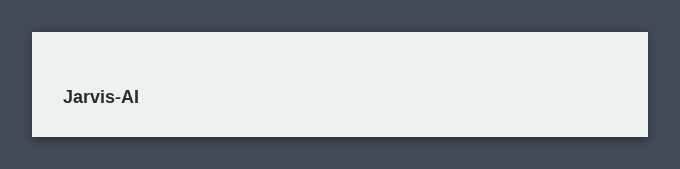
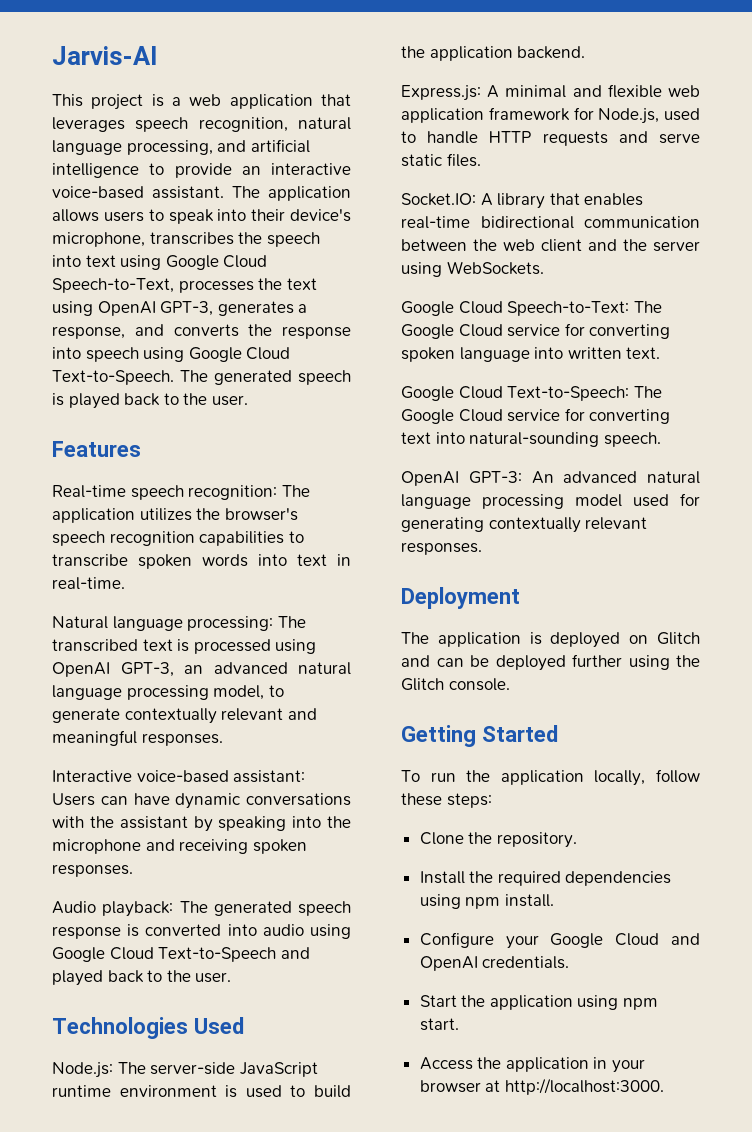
(139, 96) none -> [52,94,351,110] [52,117,351,132] [52,139,310,155] [52,163,351,178] [52,186,351,201] [52,209,351,224] [52,232,320,247] [52,255,268,270] [52,278,317,293] [52,301,308,316] [52,324,351,339] [52,347,291,362] [52,370,351,385] [52,393,248,409] [52,441,141,457] [52,485,310,500] [52,508,298,523] [52,531,304,546] [52,554,351,569] [52,577,125,590] [52,616,306,631] [52,639,317,654] [52,662,351,677] [52,685,284,700] [52,708,317,724] [52,730,223,746] [52,770,306,783] [52,793,351,809] [52,816,351,832] [52,839,307,854] [52,864,133,877] [52,901,351,917] [52,924,351,939] [52,947,310,962] [52,970,232,986] [52,1017,244,1039] [52,1062,318,1078] [52,1085,351,1098] [401,46,586,61] [401,84,700,101] [401,107,700,124] [401,131,700,146] [401,153,481,167] [401,193,644,209] [401,216,700,229] [401,239,700,252] [401,261,544,277] [401,301,662,316] [401,323,671,339] [401,347,661,362] [401,386,662,401] [401,408,671,424] [401,432,661,447] [401,471,700,486] [401,493,700,509] [401,517,648,533] [401,542,482,555] [401,587,520,609] [401,632,700,648] [401,654,700,671] [401,678,510,691] [401,725,558,747] [401,769,700,786] [401,793,492,808] [419,832,577,848] [419,871,672,886] [419,894,554,909] [419,932,700,949] [419,956,570,971] [419,995,659,1010] [419,1018,459,1031] [419,1057,646,1073] [419,1078,664,1095] // This project is a web application that leverages speech recognition, natural language processing, and artificial intelligence to provide an interactive voice-based assistant. The application allows users to speak into their device's microphone, transcribes the speech into text using Google Cloud Speech-to-Text, processes the text using OpenAI GPT-3, generates a response, and converts the response into speech using Google Cloud Text-to-Speech. The generated speech is played back to the user. // Features // Real-time speech recognition: The application utilizes the browser's speech recognition capabilities to transcribe spoken words into text in real-time. // Natural language processing: The transcribed text is processed using OpenAI GPT-3, an advanced natural language processing model, to generate contextually relevant and meaningful responses. // Interactive voice-based assistant: Users can have dynamic conversations with the assistant by speaking into the microphone and receiving spoken responses. // Audio playback: The generated speech response is converted into audio using Google Cloud Text-to-Speech and played back to the user. // Technologies Used // Node.js: The server-side JavaScript runtime environment is used to build the application backend. // Express.js: A minimal and flexible web application framework for Node.js, used to handle HTTP requests and serve static files. // Socket.IO: A library that enables real-time bidirectional communication between the web client and the server using WebSockets. // Google Cloud Speech-to-Text: The Google Cloud service for converting spoken language into written text. // Google Cloud Text-to-Speech: The Google Cloud service for converting text into natural-sounding speech. // OpenAI GPT-3: An advanced natural language processing model used for generating contextually relevant responses. // Deployment // The application is deployed on Glitch and can be deployed further using the Glitch console. // Getting Started // To run the application locally, follow these steps: // Clone the repository. // Install the required dependencies using npm install. // Configure your Google Cloud and OpenAI credentials. // Start the application using npm start. // Access the application in your browser at http://localhost:3000.

